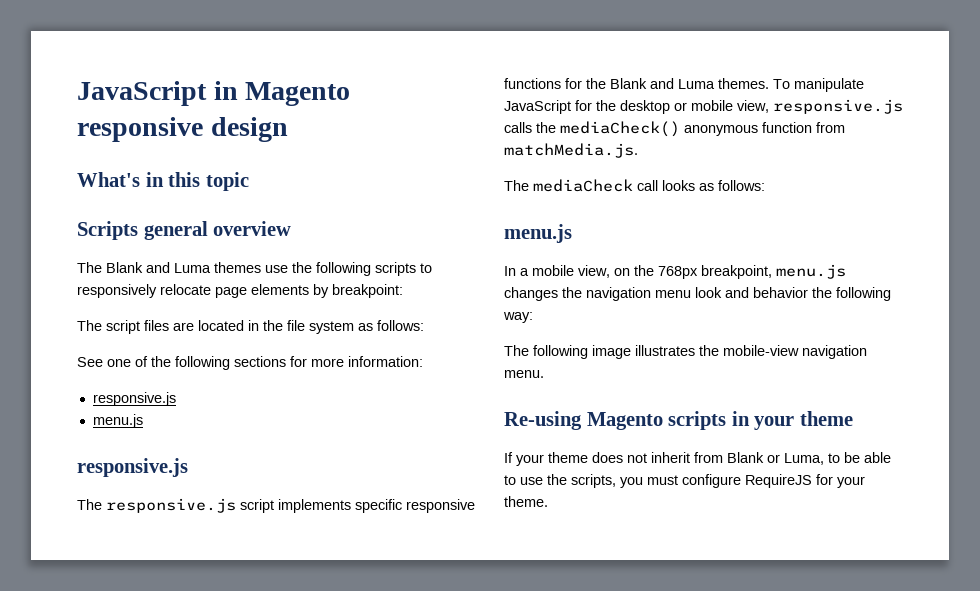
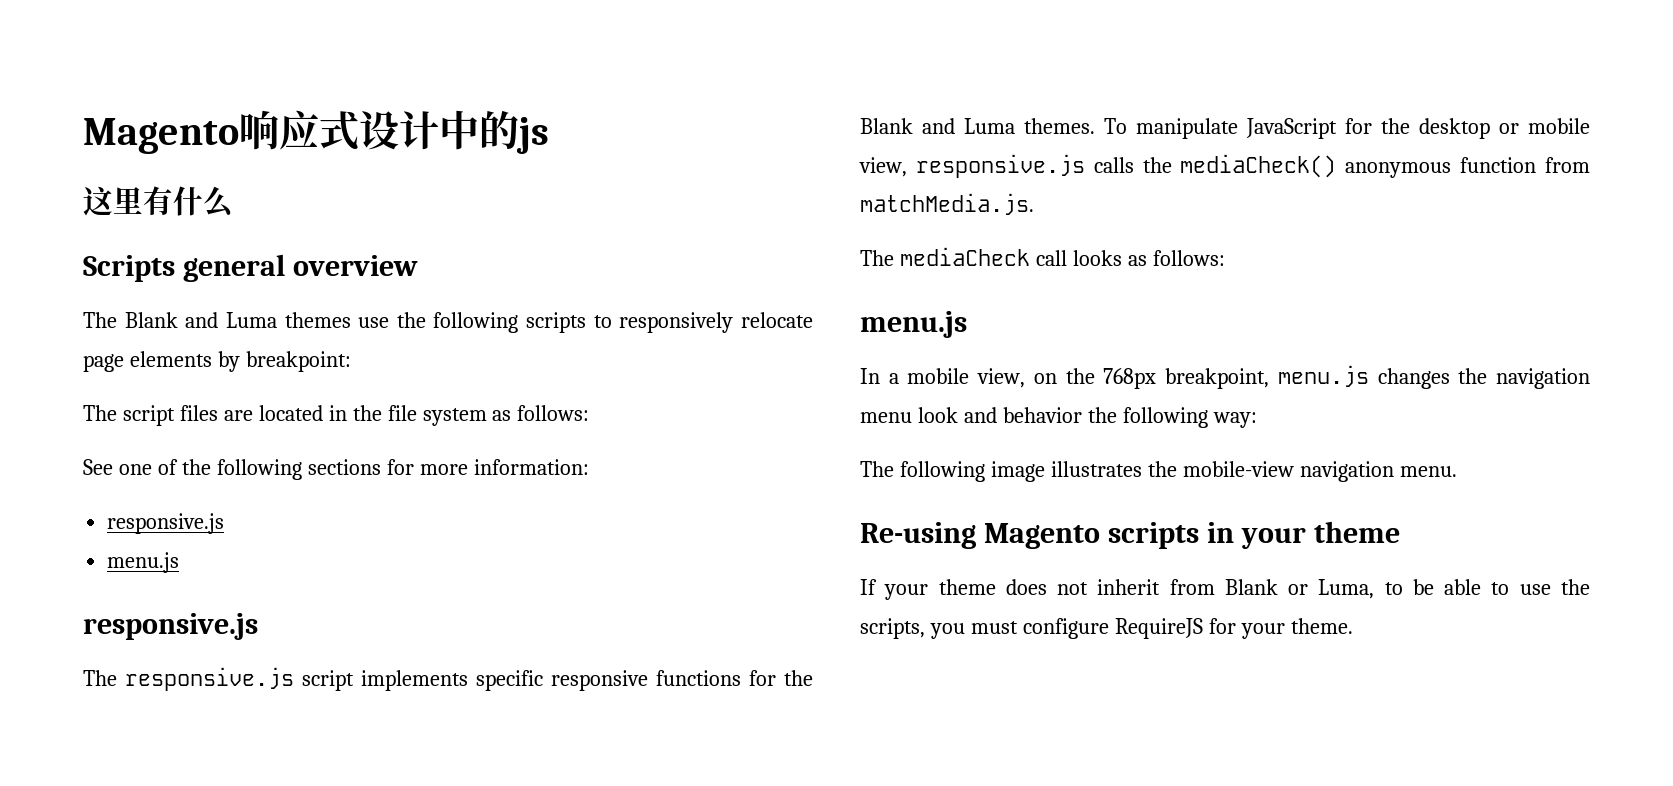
[77,81,351,106] [77,117,288,142] [77,172,249,191] JavaScript in Magento responsive design // What's in this topic -> [83,110,549,154] [83,186,234,218] Magento响应式设计中的js // 这里有什么

